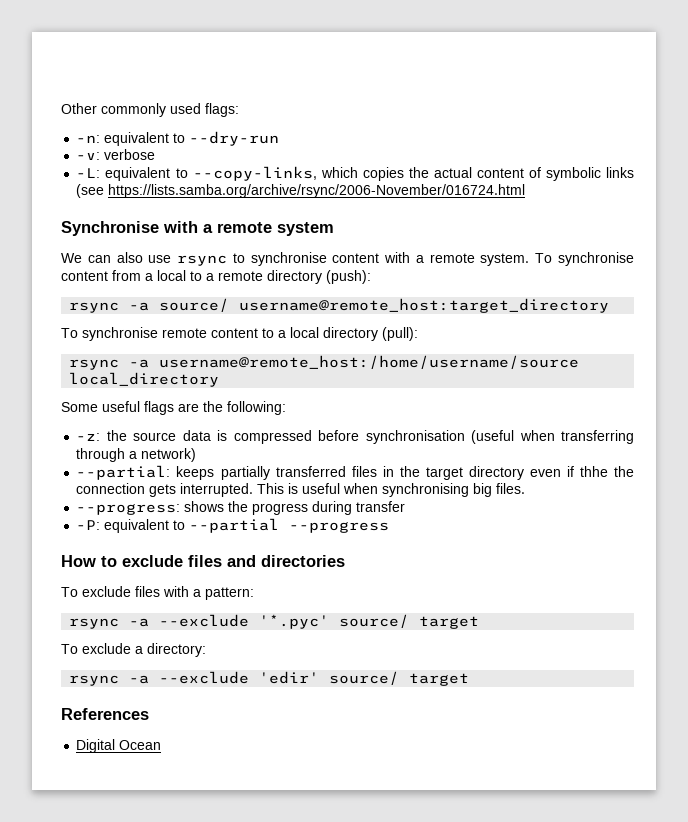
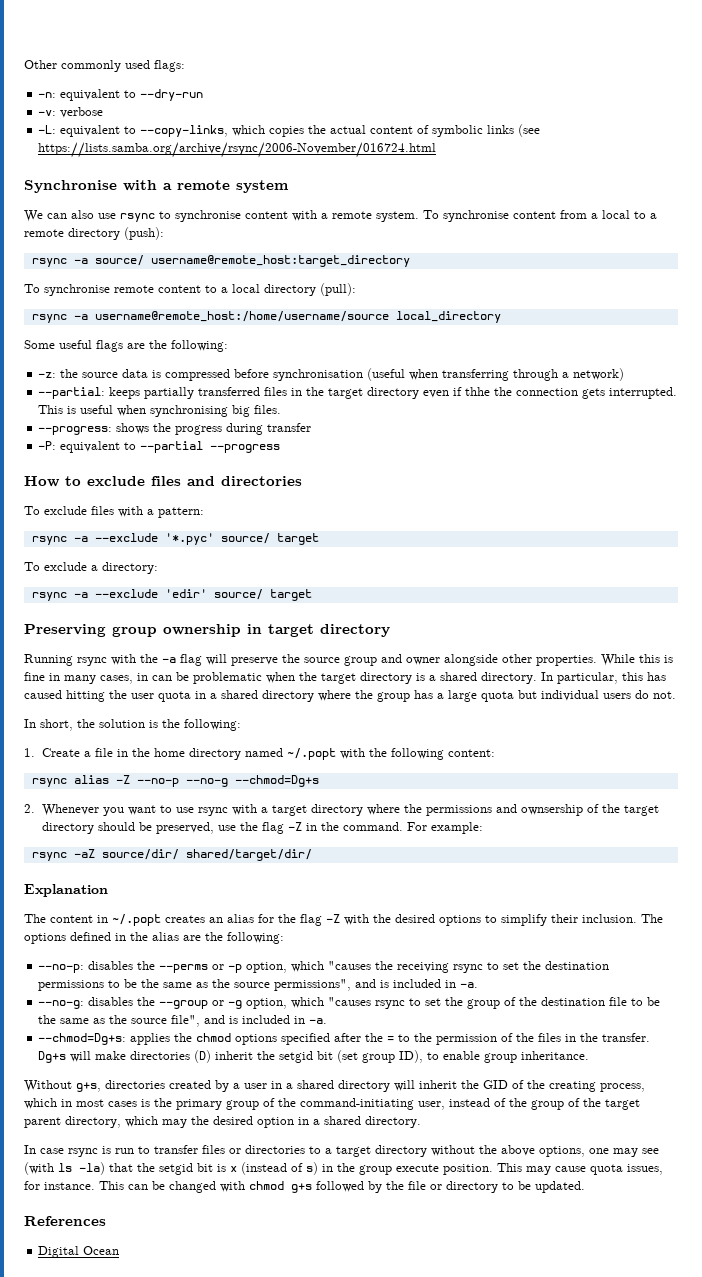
(470, 679) none -> [24,624,390,637] [24,654,673,666] [24,672,666,684] [24,690,676,702] [24,719,241,731] [24,748,495,760] [31,775,319,787] [24,804,659,816] [41,822,483,834] [31,849,312,861] [24,884,108,897] [24,914,663,926] [24,932,284,944] [38,961,610,973] [38,979,479,991] [38,997,661,1009] [38,1015,328,1027] [38,1033,651,1045] [38,1050,590,1063] [24,1080,645,1092] [24,1098,640,1110] [24,1116,421,1128] [24,1145,659,1157] [24,1162,663,1175] [24,1181,585,1193] // Preserving group ownership in target directory // Running rsync with the -a flag will preserve the source group and owner alongside other properties. While this is fine in many cases, in can be problematic when the target directory is a shared directory. In particular, this has caused hitting the user quota in a shared directory where the group has a large quota but individual users do not. // In short, the solution is the following: // 1. Create a file in the home directory named ~/.popt with the following content: // rsync alias -Z --no-p --no-g --chmod=Dg+s // 2. Whenever you want to use rsync with a target directory where the permissions and ownsership of the target directory should be preserved, use the flag -Z in the command. For example: // rsync -aZ source/dir/ shared/target/dir/ // Explanation // The content in ~/.popt creates an alias for the flag -Z with the desired options to simplify their inclusion. The options defined in the alias are the following: // --no-p: disables the --perms or -p option, which "causes the receiving rsync to set the destination permissions to be the same as the source permissions", and is included in -a. // --no-g: disables the --group or -g option, which "causes rsync to set the group of the destination file to be the same as the source file", and is included in -a. // --chmod=Dg+s: applies the chmod options specified after the = to the permission of the files in the transfer. Dg+s will make directories (D) inherit the setgid bit (set group ID), to enable group inheritance. // Without g+s, directories created by a user in a shared directory will inherit the GID of the creating process, which in most cases is the primary group of the command-initiating user, instead of the group of the target parent directory, which may the desired option in a shared directory. // In case rsync is run to transfer files or directories to a target directory without the above options, one may see (with ls -la) that the setgid bit is x (instead of s) in the group execute position. This may cause quota issues, for instance. This can be changed with chmod g+s followed by the file or directory to be updated.

